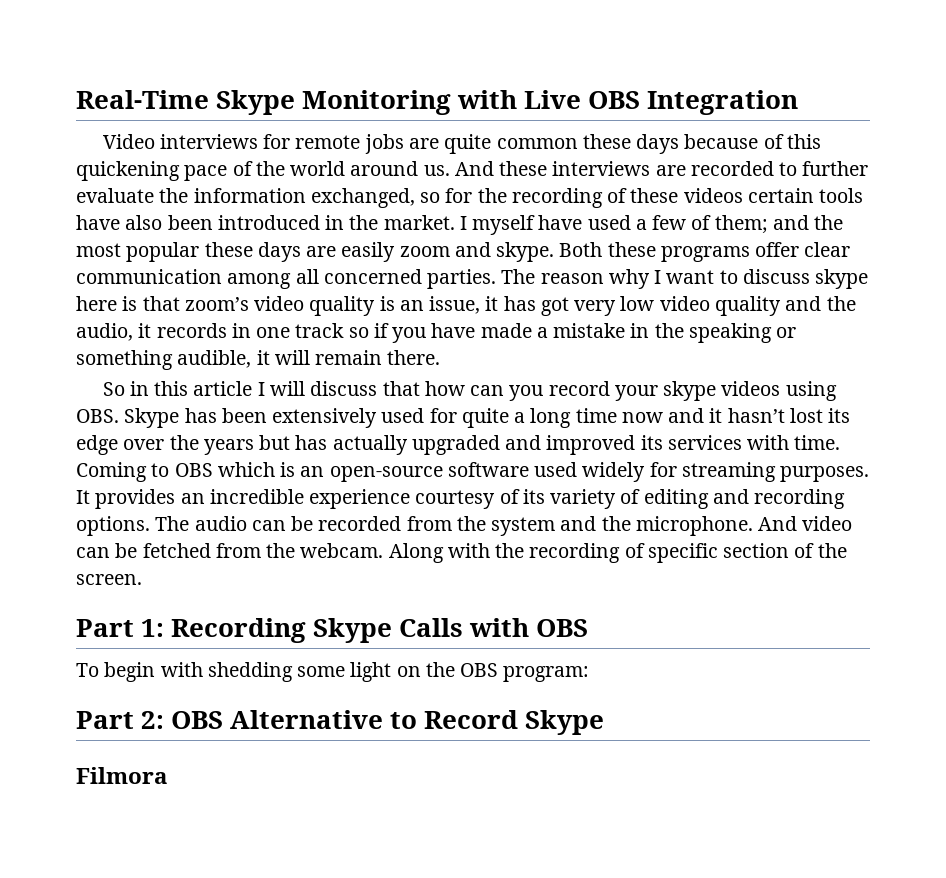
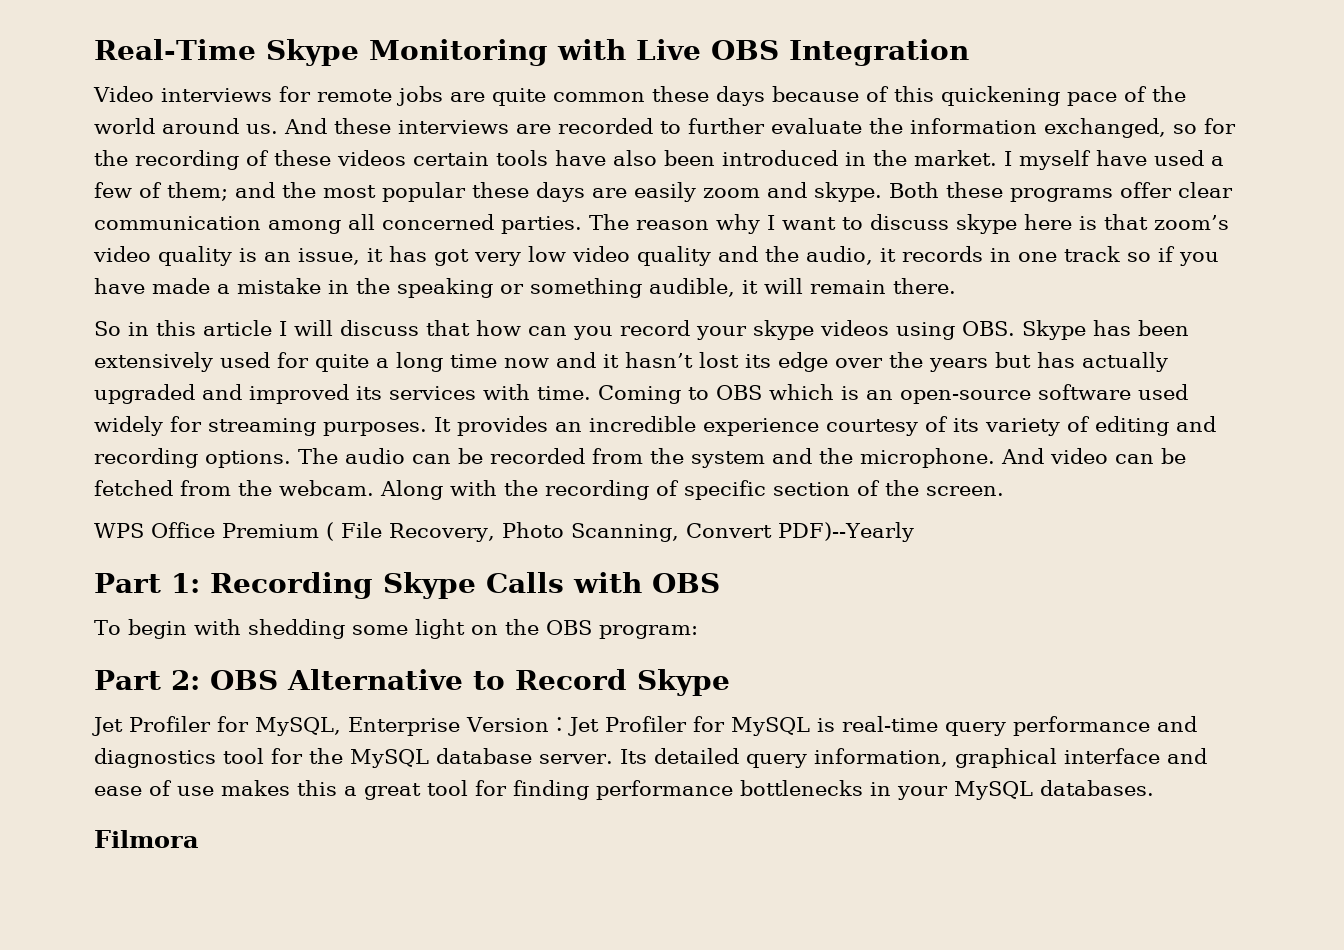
(142, 579) none -> [94,522,914,542] // WPS Office Premium ( File Recovery, Photo Scanning, Convert PDF)--Yearly
(605, 722) none -> [92,716,1197,736] [94,748,1207,768] [94,780,1154,800] // Jet Profiler for MySQL, Enterprise Version：Jet Profiler for MySQL is real-time query performance and diagnostics tool for the MySQL database server. Its detailed query information, graphical interface and ease of use makes this a great tool for finding performance bottlenecks in your MySQL databases.

